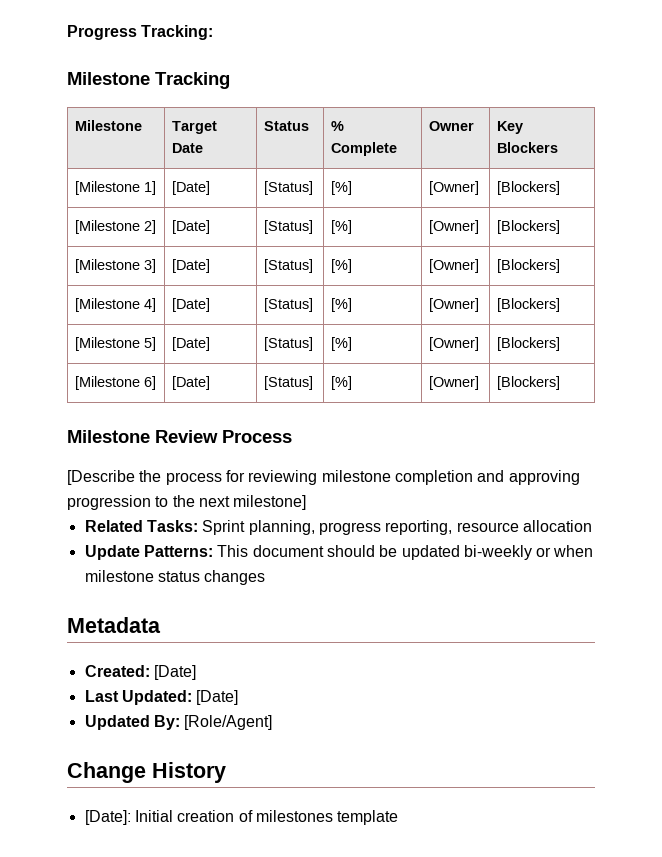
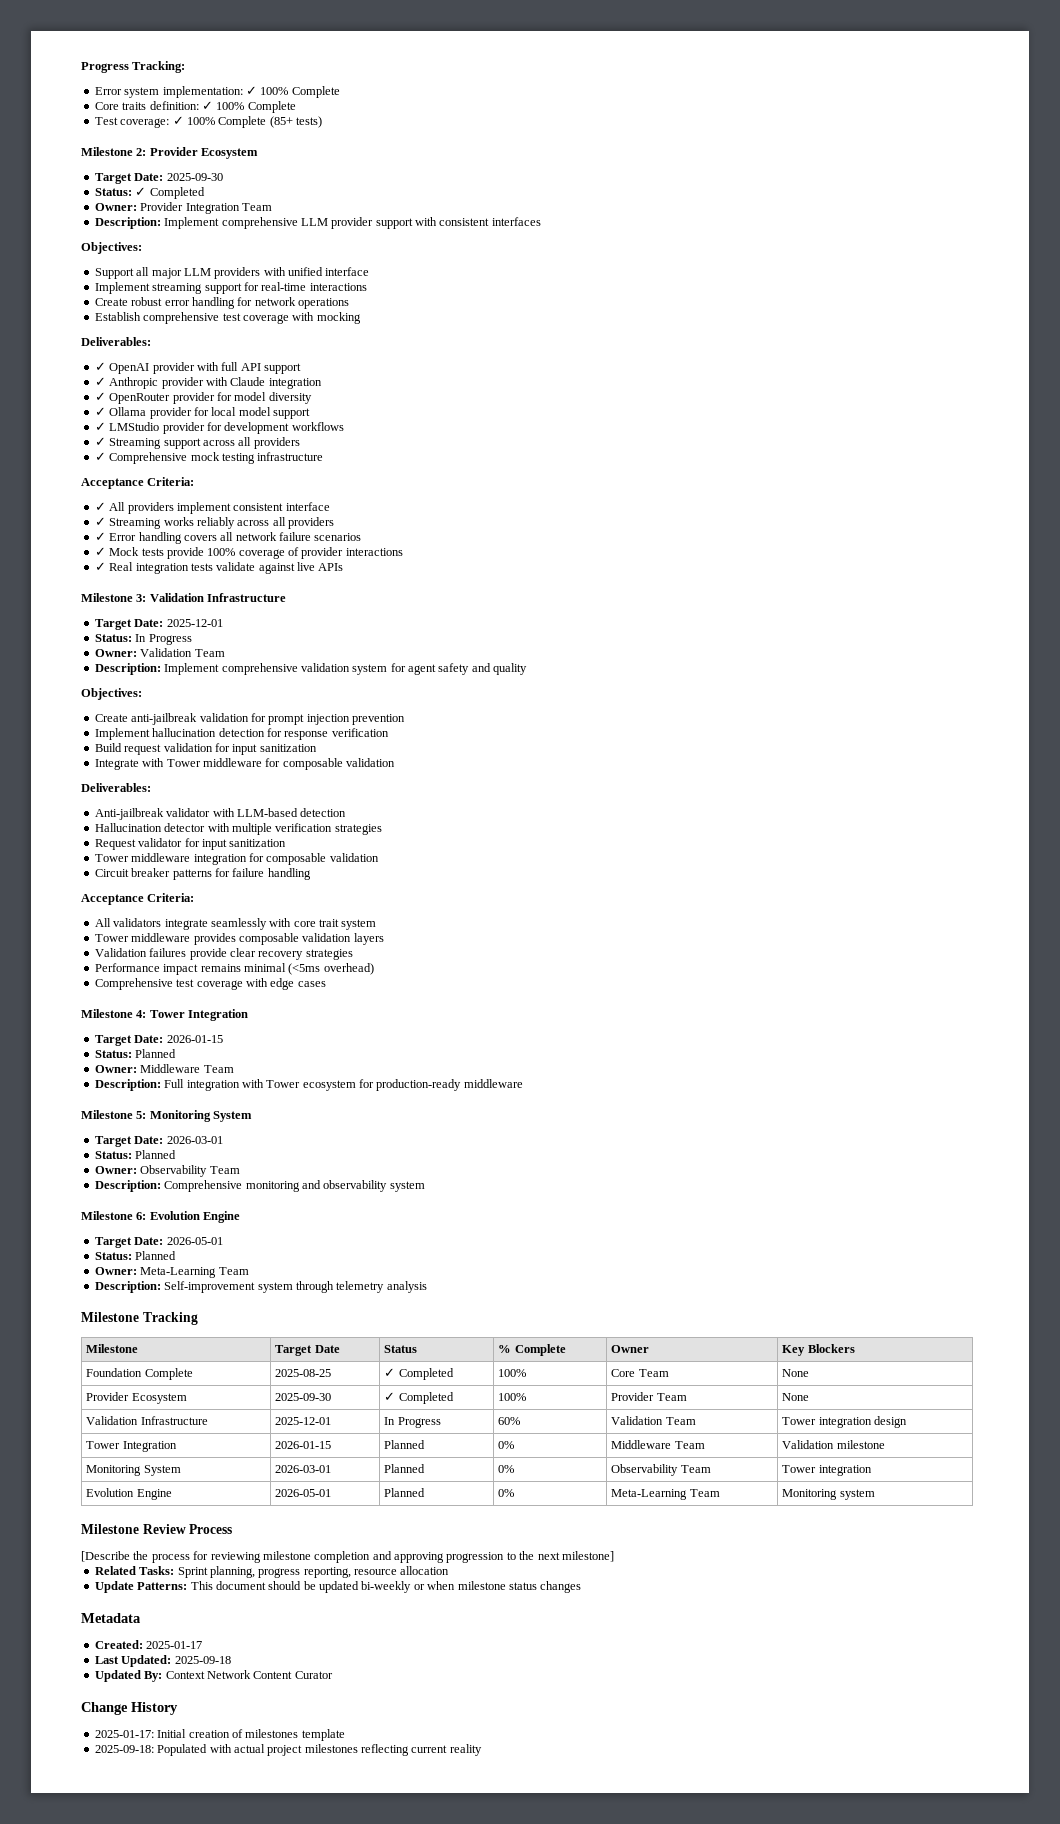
(214, 32) none -> [94,86,340,98] [94,101,296,113] [94,116,322,128] [81,147,259,159] [94,173,223,184] [94,187,205,199] [94,202,272,214] [94,217,541,229] [81,242,142,254] [94,267,370,279] [94,282,367,294] [94,297,349,309] [94,312,361,324] [81,337,151,346] [94,362,301,374] [94,377,322,389] [94,392,312,404] [94,407,310,419] [94,422,344,434] [94,437,300,449] [94,452,324,464] [81,477,195,489] [94,502,330,514] [94,517,334,529] [94,532,362,544] [94,547,403,559] [94,562,344,574] [81,593,287,602] [94,619,223,630] [94,634,192,645] [94,648,225,657] [94,663,528,675] [81,688,142,700] [94,713,405,725] [94,728,389,740] [94,743,317,755] [94,758,395,770] [81,783,151,792] [94,808,347,820] [94,823,382,835] [94,838,287,850] [94,853,379,865] [94,868,311,880] [81,893,195,905] [94,918,377,930] [94,933,384,945] [94,948,353,960] [94,963,374,975] [94,978,326,990] [81,1009,249,1021] [94,1035,223,1046] [94,1049,177,1058] [94,1064,234,1073] [94,1079,523,1091] [81,1110,253,1122] [94,1136,223,1147] [94,1150,177,1159] [94,1165,240,1177] [94,1180,425,1192] [81,1211,241,1223] [94,1237,223,1248] [94,1251,177,1260] [94,1267,249,1278] [94,1281,427,1293] // Error system implementation: ✓ 100% Complete // Core traits definition: ✓ 100% Complete // Test coverage: ✓ 100% Complete (85+ tests) // Milestone 2: Provider Ecosystem // Target Date: 2025-09-30 // Status: ✓ Completed // Owner: Provider Integration Team // Description: Implement comprehensive LLM provider support with consistent interfaces // Objectives: // Support all major LLM providers with unified interface // Implement streaming support for real-time interactions // Create robust error handling for network operations // Establish comprehensive test coverage with mocking // Deliverables: // ✓ OpenAI provider with full API support // ✓ Anthropic provider with Claude integration // ✓ OpenRouter provider for model diversity // ✓ Ollama provider for local model support // ✓ LMStudio provider for development workflows // ✓ Streaming support across all providers // ✓ Comprehensive mock testing infrastructure // Acceptance Criteria: // ✓ All providers implement consistent interface // ✓ Streaming works reliably across all providers // ✓ Error handling covers all network failure scenarios // ✓ Mock tests provide 100% coverage of provider interactions // ✓ Real integration tests validate against live APIs // Milestone 3: Validation Infrastructure // Target Date: 2025-12-01 // Status: In Progress // Owner: Validation Team // Description: Implement comprehensive validation system for agent safety and quality // Objectives: // Create anti-jailbreak validation for prompt injection prevention // Implement hallucination detection for response verification // Build request validation for input sanitization // Integrate with Tower middleware for composable validation // Deliverables: // Anti-jailbreak validator with LLM-based detection // Hallucination detector with multiple verification strategies // Request validator for input sanitization // Tower middleware integration for composable validation // Circuit breaker patterns for failure handling // Acceptance Criteria: // All validators integrate seamlessly with core trait system // Tower middleware provides composable validation layers // Validation failures provide clear recovery strategies // Performance impact remains minimal (<5ms overhead) // Comprehensive test coverage with edge cases // Milestone 4: Tower Integration // Target Date: 2026-01-15 // Status: Planned // Owner: Middleware Team // Description: Full integration with Tower ecosystem for production-ready middleware // Milestone 5: Monitoring System // Target Date: 2026-03-01 // Status: Planned // Owner: Observability Team // Description: Comprehensive monitoring and observability system // Milestone 6: Evolution Engine // Target Date: 2026-05-01 // Status: Planned // Owner: Meta-Learning Team // Description: Self-improvement system through telemetry analysis
[75,181,157,195] [172,181,211,195] [264,181,314,195] [331,181,353,195] [429,181,480,195] [497,181,561,195] [75,220,157,234] [172,220,211,234] [264,220,314,234] [331,220,353,234] [429,220,480,234] [497,220,561,234] [75,259,157,273] [172,259,211,273] [264,259,314,273] [331,259,353,273] [429,259,480,273] [497,259,561,273] [75,298,157,312] [172,298,211,312] [264,298,314,312] [331,298,353,312] [429,298,480,312] [497,298,561,312] [75,337,157,351] [172,337,211,351] [264,337,314,351] [331,337,353,351] [429,337,480,351] [497,337,561,351] [75,376,157,390] [172,376,211,390] [264,376,314,390] [331,376,353,390] [429,376,480,390] [497,376,561,390] [Milestone 1] | [Date] | [Status] | [%] | [Owner] | [Blockers] // [Milestone 2] | [Date] | [Status] | [%] | [Owner] | [Blockers] // [Milestone 3] | [Date] | [Status] | [%] | [Owner] | [Blockers] // [Milestone 4] | [Date] | [Status] | [%] | [Owner] | [Blockers] // [Milestone 5] | [Date] | [Status] | [%] | [Owner] | [Blockers] // [Milestone 6] | [Date] | [Status] | [%] | [Owner] | [Blockers] -> [86,1368,193,1380] [275,1369,332,1377] [384,1368,454,1380] [498,1369,527,1377] [611,1369,669,1377] [782,1369,810,1377] [86,1392,187,1404] [275,1393,332,1401] [384,1392,454,1404] [498,1393,527,1401] [611,1392,687,1401] [782,1393,810,1401] [86,1416,208,1425] [275,1417,332,1425] [384,1417,441,1428] [498,1417,521,1425] [611,1416,696,1425] [782,1416,908,1428] [86,1441,177,1452] [275,1441,332,1449] [384,1440,426,1449] [498,1441,515,1449] [611,1440,705,1449] [782,1440,885,1449] [86,1465,181,1476] [275,1465,332,1473] [384,1464,426,1473] [498,1465,515,1473] [611,1464,711,1476] [782,1465,872,1476] [86,1488,172,1500] [275,1489,332,1497] [384,1488,426,1497] [498,1489,515,1497] [611,1489,720,1500] [782,1489,875,1500] Foundation Complete | 2025-08-25 | ✓ Completed | 100% | Core Team | None // Provider Ecosystem | 2025-09-30 | ✓ Completed | 100% | Provider Team | None // Validation Infrastructure | 2025-12-01 | In Progress | 60% | Validation Team | Tower integration design // Tower Integration | 2026-01-15 | Planned | 0% | Middleware Team | Validation milestone // Monitoring System | 2026-03-01 | Planned | 0% | Observability Team | Tower integration // Evolution Engine | 2026-05-01 | Planned | 0% | Meta-Learning Team | Monitoring system
[153,665,196,680] [Date] -> [146,1641,203,1649] 2025-01-17
[196,690,239,705] [Date] -> [174,1656,231,1664] 2025-09-18
[184,715,273,730] [Role/Agent] -> [165,1670,333,1679] Context Network Content Curator
[84,810,131,825] [Date]: -> [94,1730,154,1738] 2025-01-17:
(399, 817) none -> [94,1744,482,1756] // 2025-09-18: Populated with actual project milestones reflecting current reality

